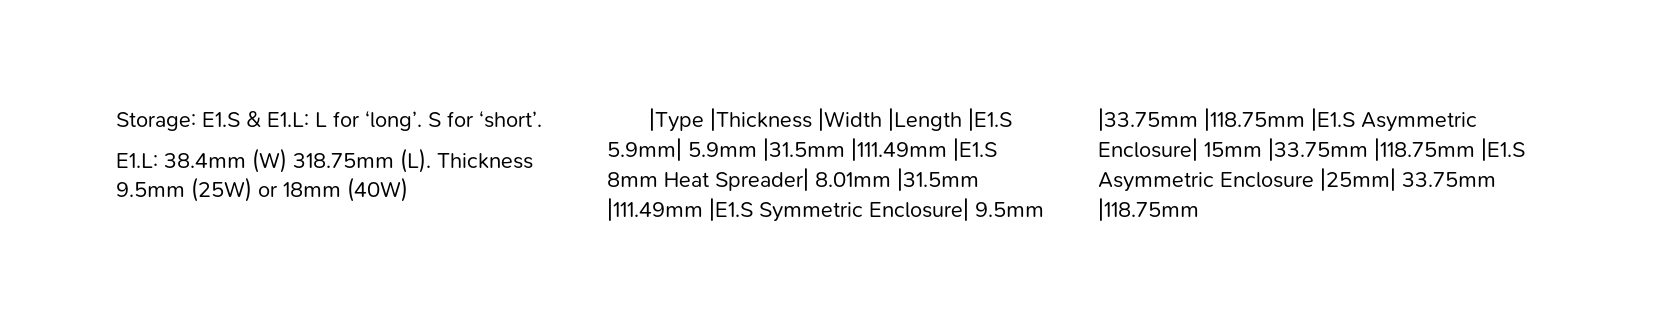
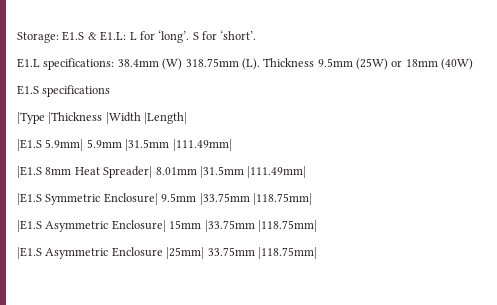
[116,153,158,168] E1.L: -> [17,58,115,70] E1.L specifications:
(408, 189) none -> [17,85,111,97] // E1.S specifications
[887,108,962,131] |Length -> [144,112,188,124] |Length| //
[851,138,947,161] |111.49mm -> [172,139,232,151] |111.49mm| //
[607,198,703,221] |111.49mm -> [247,166,307,178] |111.49mm| //
[1204,108,1305,131] |118.75mm -> [252,193,312,205] |118.75mm| //
[1374,138,1475,161] |118.75mm -> [257,220,317,232] |118.75mm| //
[1098,198,1199,221] |118.75mm -> [257,247,317,259] |118.75mm|

